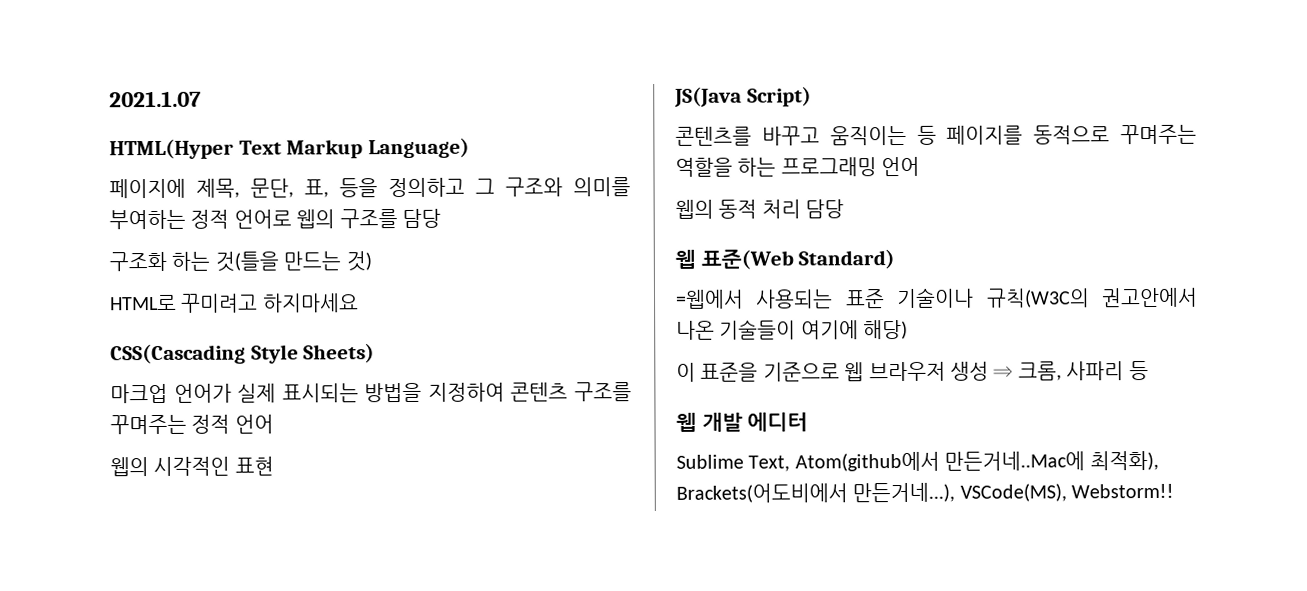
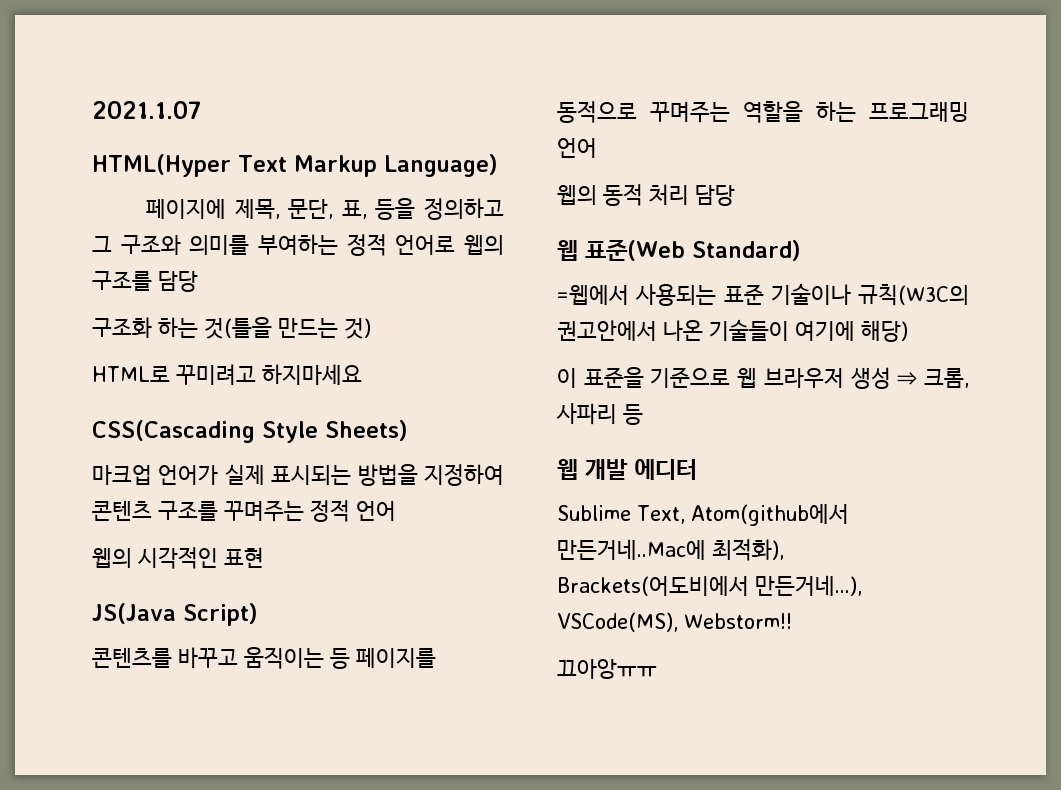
(1175, 491) none -> [557,659,657,679] // 끄아앙ㅠㅠ

